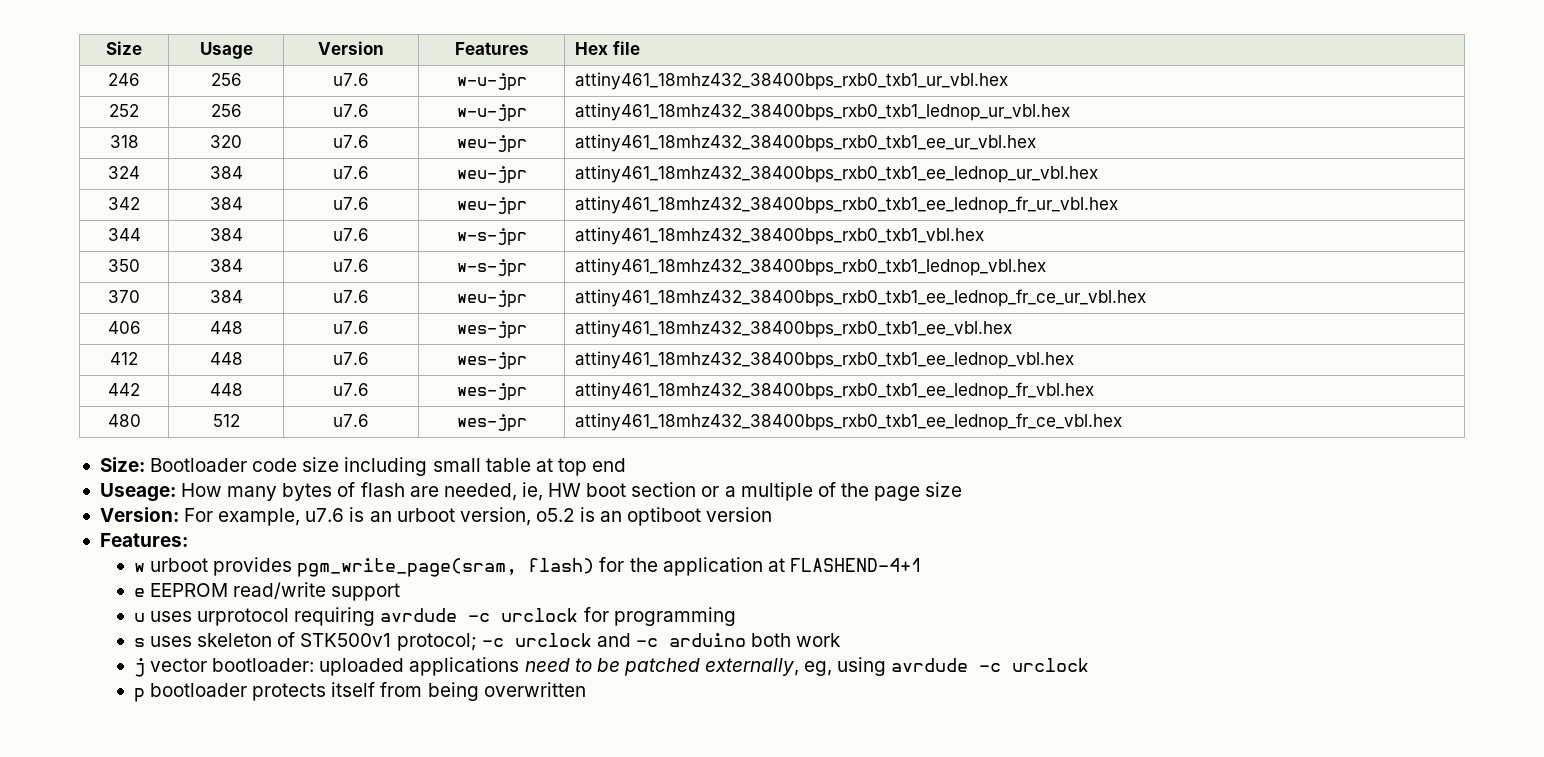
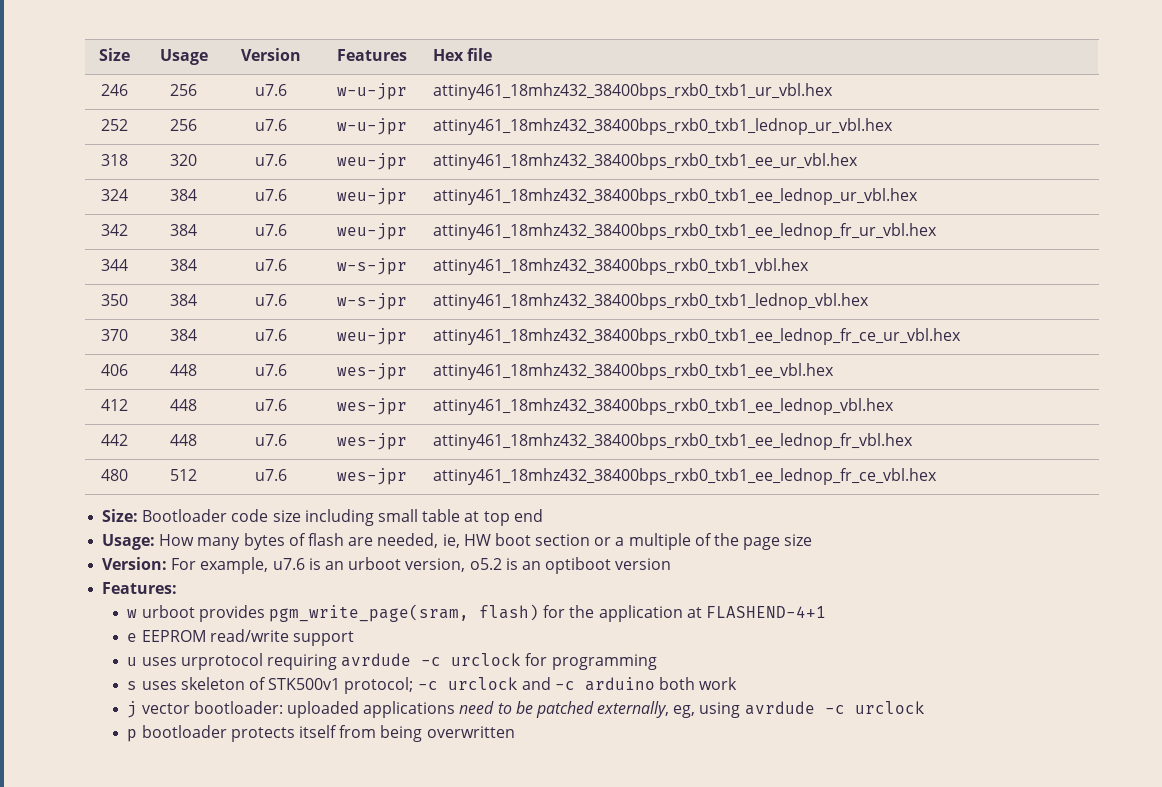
[99,483,176,502] Useage: -> [102,534,156,550] Usage:

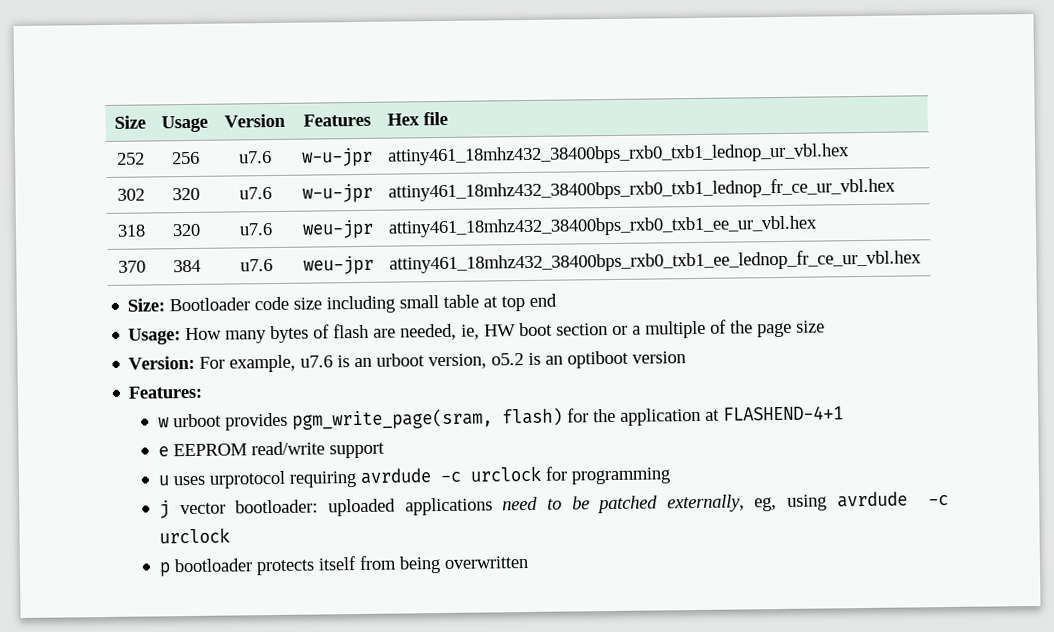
[101,84,128,96] [170,84,197,96] [255,84,287,96] [337,83,407,100] [432,83,833,100] // 246 | 256 | u7.6 | w-u-jpr | attiny461_18mhz432_38400bps_rxb0_txb1_ur_vbl.hex -> (448, 118) none
(893, 126) none -> [116,188,145,201] [171,187,200,201] [239,187,272,200] [302,183,373,203] [387,177,896,202] // 302 | 320 | u7.6 | w-u-jpr | attiny461_18mhz432_38400bps_rxb0_txb1_lednop_fr_ce_ur_vbl.hex
[101,189,128,201] [170,189,197,201] [255,189,287,201] [337,188,407,205] [432,188,918,205] [101,224,128,236] [170,224,197,236] [255,224,287,236] [337,223,407,240] [432,223,937,240] [101,259,128,271] [170,259,197,271] [255,259,287,271] [337,258,407,275] [432,258,809,275] [101,294,128,306] [170,294,197,306] [255,294,287,306] [337,293,407,310] [432,293,869,310] // 324 | 384 | u7.6 | weu-jpr | attiny461_18mhz432_38400bps_rxb0_txb1_ee_lednop_ur_vbl.hex // 342 | 384 | u7.6 | weu-jpr | attiny461_18mhz432_38400bps_rxb0_txb1_ee_lednop_fr_ur_vbl.hex // 344 | 384 | u7.6 | w-s-jpr | attiny461_18mhz432_38400bps_rxb0_txb1_vbl.hex // 350 | 384 | u7.6 | w-s-jpr | attiny461_18mhz432_38400bps_rxb0_txb1_lednop_vbl.hex -> (818, 226) none
[101,364,128,376] [170,364,197,376] [255,364,287,376] [337,363,407,380] [432,363,834,380] [101,399,128,411] [170,399,197,411] [255,399,287,411] [337,398,407,415] [432,398,894,415] [101,434,128,446] [170,434,197,446] [255,434,287,446] [337,433,407,450] [432,433,913,450] [101,469,128,481] [170,469,197,481] [255,469,287,481] [337,468,407,485] [432,468,937,485] // 406 | 448 | u7.6 | wes-jpr | attiny461_18mhz432_38400bps_rxb0_txb1_ee_vbl.hex // 412 | 448 | u7.6 | wes-jpr | attiny461_18mhz432_38400bps_rxb0_txb1_ee_lednop_vbl.hex // 442 | 448 | u7.6 | wes-jpr | attiny461_18mhz432_38400bps_rxb0_txb1_ee_lednop_fr_vbl.hex // 480 | 512 | u7.6 | wes-jpr | attiny461_18mhz432_38400bps_rxb0_txb1_ee_lednop_fr_ce_vbl.hex -> (922, 261) none
[127,677,738,694] // s uses skeleton of STK500v1 protocol; -c urclock and -c arduino both work -> (671, 476) none

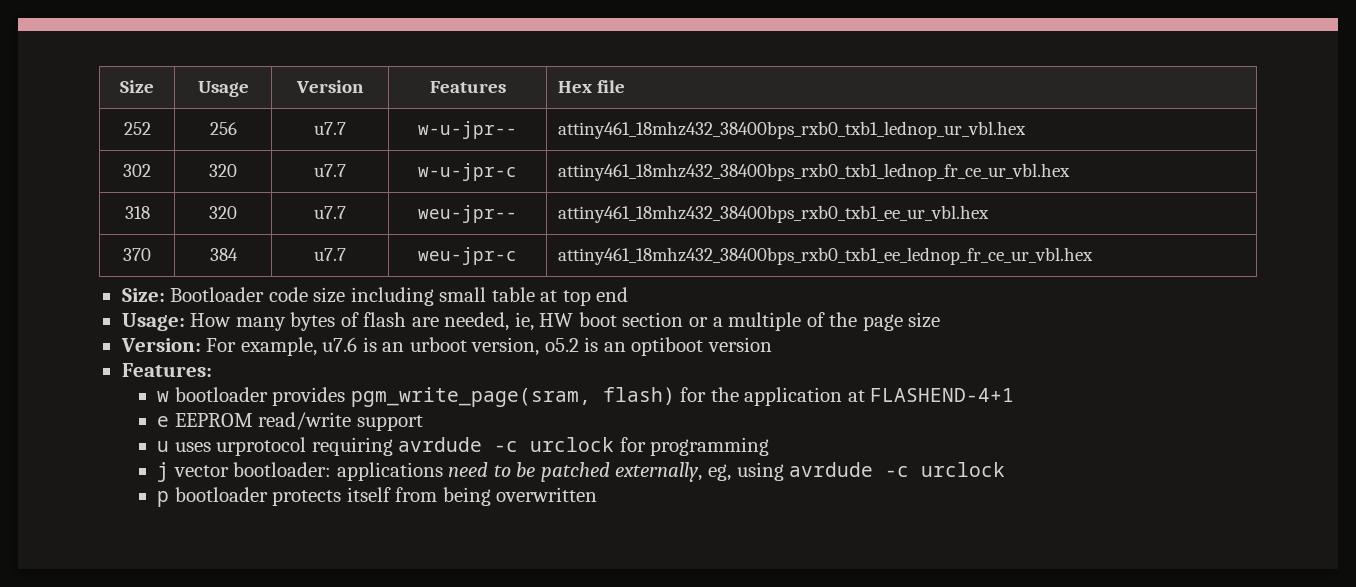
[239,151,272,164] [301,147,373,167] u7.6 | w-u-jpr -> [314,122,346,135] [418,121,517,139] u7.7 | w-u-jpr--
[239,187,272,200] [302,183,373,203] u7.6 | w-u-jpr -> [314,164,346,177] [418,163,517,181] u7.7 | w-u-jpr-c
[239,223,273,236] [302,219,374,239] u7.6 | weu-jpr -> [314,206,346,219] [418,205,517,223] u7.7 | weu-jpr--
[240,259,273,272] [303,255,374,275] u7.6 | weu-jpr -> [314,248,346,261] [418,247,517,265] u7.7 | weu-jpr-c
[173,413,223,428] urboot -> [174,387,268,402] bootloader
[327,498,396,517] uploaded -> (332, 469) none

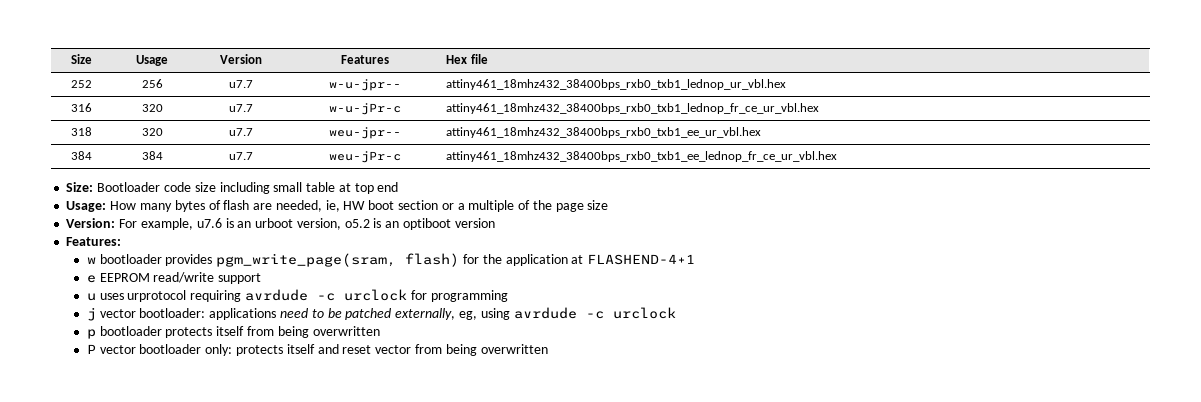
[123,164,151,177] [209,164,237,177] [314,164,346,177] [418,163,517,181] 302 | 320 | u7.7 | w-u-jpr-c -> [71,103,92,112] [141,104,163,112] [229,104,253,112] [329,103,401,115] 316 | 320 | u7.7 | w-u-jPr-c
[123,248,151,261] 370 -> [71,151,92,160] 384
[418,247,517,265] weu-jpr-c -> [329,151,401,163] weu-jPr-c
(598, 494) none -> [86,344,548,356] // P vector bootloader only: protects itself and reset vector from being overwritten

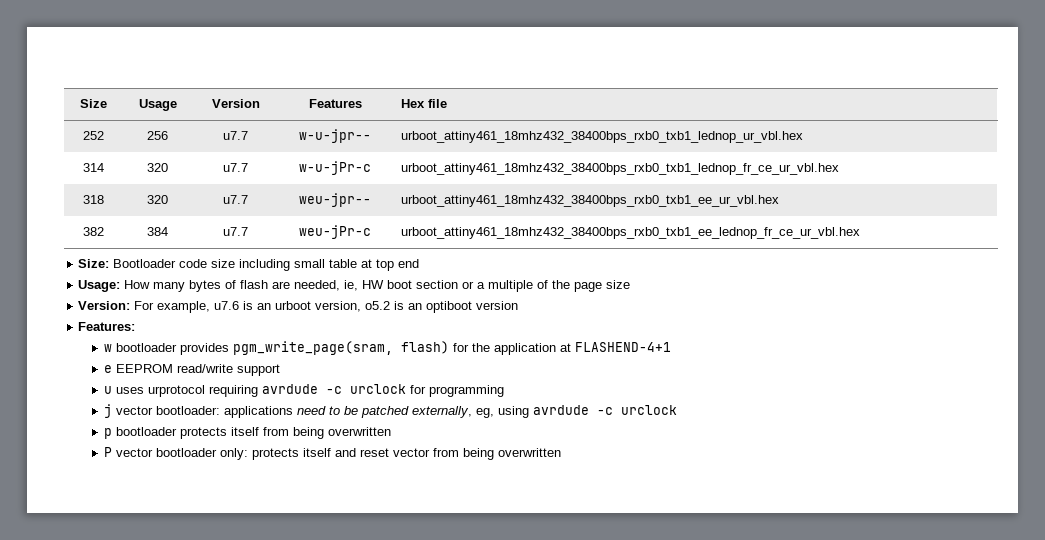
[446,79,787,90] [71,103,92,112] attiny461_18mhz432_38400bps_rxb0_txb1_lednop_ur_vbl.hex // 316 -> [400,131,803,143] [82,163,104,172] urboot_attiny461_18mhz432_38400bps_rxb0_txb1_lednop_ur_vbl.hex // 314
[446,103,820,114] attiny461_18mhz432_38400bps_rxb0_txb1_lednop_fr_ce_ur_vbl.hex -> [400,163,839,175] urboot_attiny461_18mhz432_38400bps_rxb0_txb1_lednop_fr_ce_ur_vbl.hex
[446,127,762,138] [71,151,92,160] attiny461_18mhz432_38400bps_rxb0_txb1_ee_ur_vbl.hex // 384 -> [400,195,779,207] [82,227,104,236] urboot_attiny461_18mhz432_38400bps_rxb0_txb1_ee_ur_vbl.hex // 382
[446,151,838,162] attiny461_18mhz432_38400bps_rxb0_txb1_ee_lednop_fr_ce_ur_vbl.hex -> [400,227,860,239] urboot_attiny461_18mhz432_38400bps_rxb0_txb1_ee_lednop_fr_ce_ur_vbl.hex

